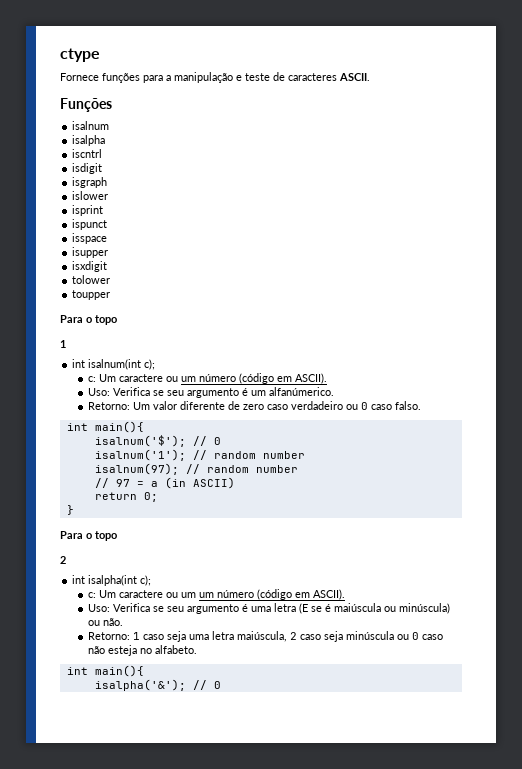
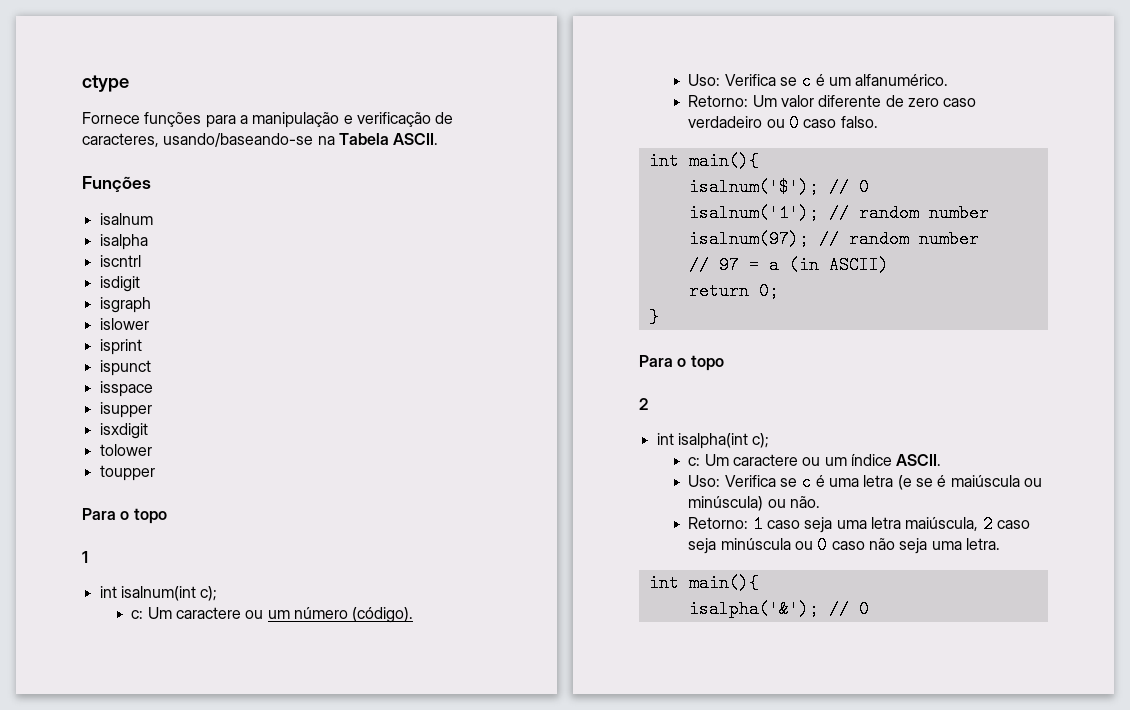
[245,72,337,81] teste de caracteres -> [356,112,454,127] [82,133,389,147] verificação de caracteres, usando/baseando-se na Tabela
[239,373,328,384] [88,387,240,398] (código em ASCII). // Uso: Verifica se seu argumento -> [352,607,414,623] [688,72,812,90] (código). // Uso: Verifica se c
[269,387,335,396] alfanúmerico. -> [855,74,949,86] alfanumérico.
[199,589,346,600] [88,603,240,614] um número (código em ASCII). // Uso: Verifica se seu argumento -> [851,454,942,466] [688,473,812,491] índice ASCII. // Uso: Verifica se c
[299,603,309,614] (E -> [897,475,912,490] (e
[108,645,198,656] esteja no alfabeto. -> [899,538,1000,554] seja uma letra.

